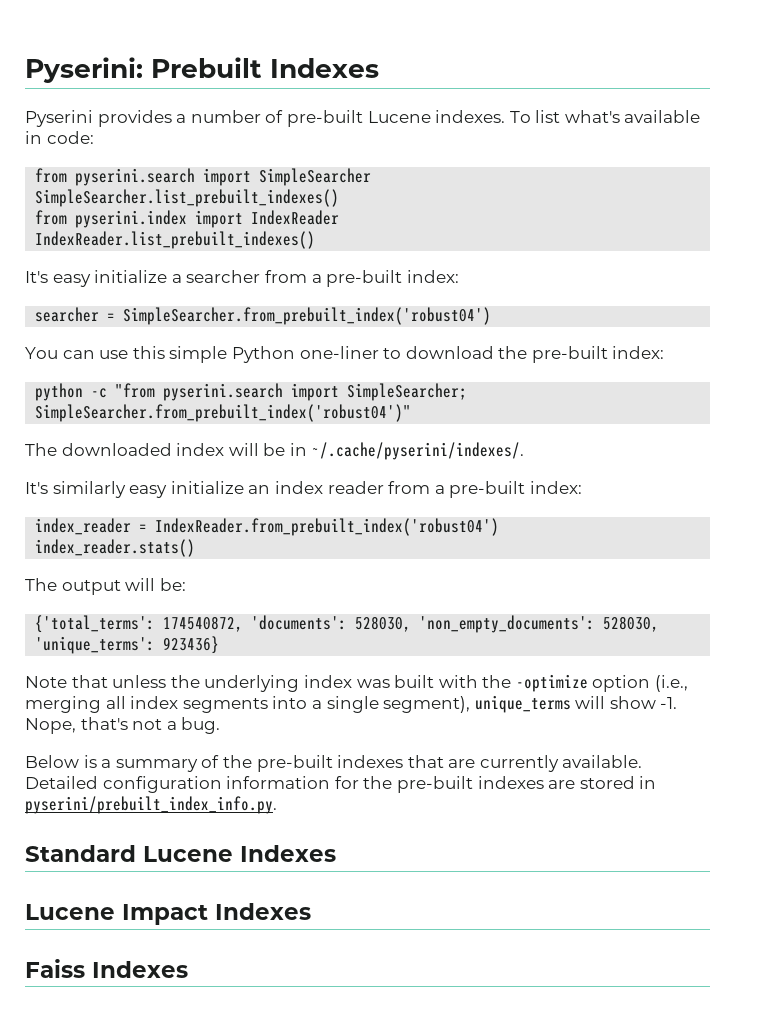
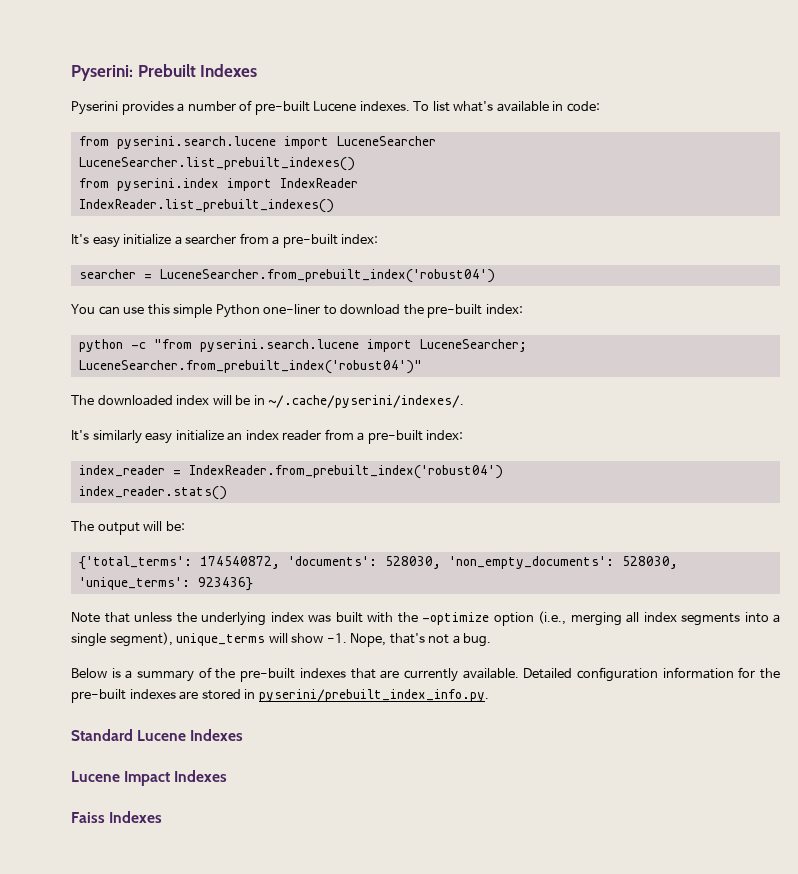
[75,168,372,186] [35,189,340,207] pyserini.search import SimpleSearcher // SimpleSearcher.list_prebuilt_indexes() -> [116,136,436,149] [78,157,355,171] pyserini.search.lucene import LuceneSearcher // LuceneSearcher.list_prebuilt_indexes()
[123,307,492,325] SimpleSearcher.from_prebuilt_index('robust04') -> [159,269,495,283] LuceneSearcher.from_prebuilt_index('robust04')
[163,383,468,401] [35,404,412,422] pyserini.search import SimpleSearcher; SimpleSearcher.from_prebuilt_index('robust04')" -> [199,339,527,352] [78,360,422,374] pyserini.search.lucene import LuceneSearcher; LuceneSearcher.from_prebuilt_index('robust04')"

